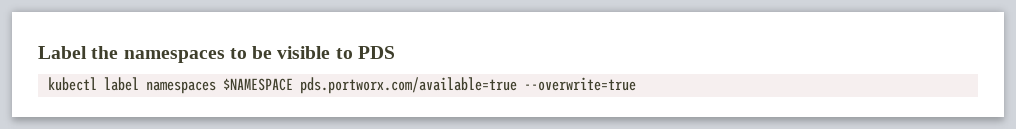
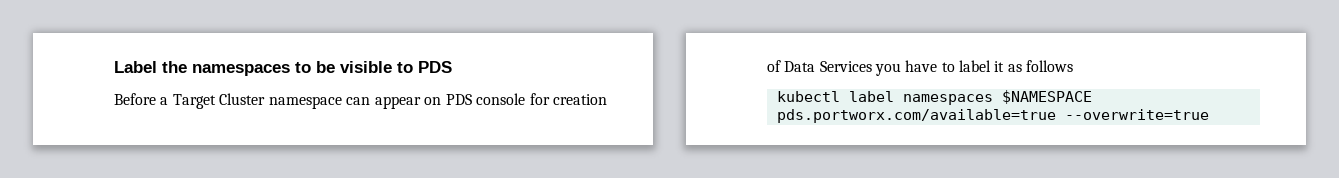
(395, 52) none -> [114,93,607,109] [767,60,1073,76] // Before a Target Cluster namespace can appear on PDS console for creation of Data Services you have to label it as follows

